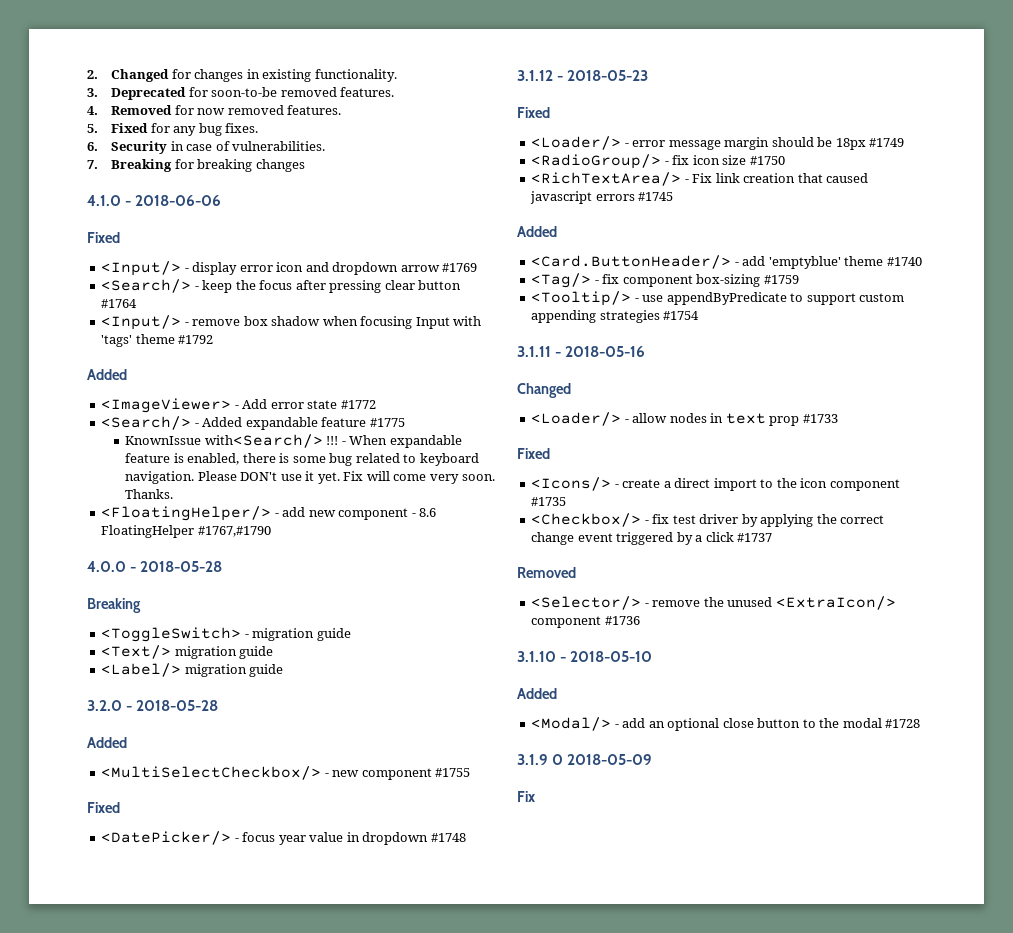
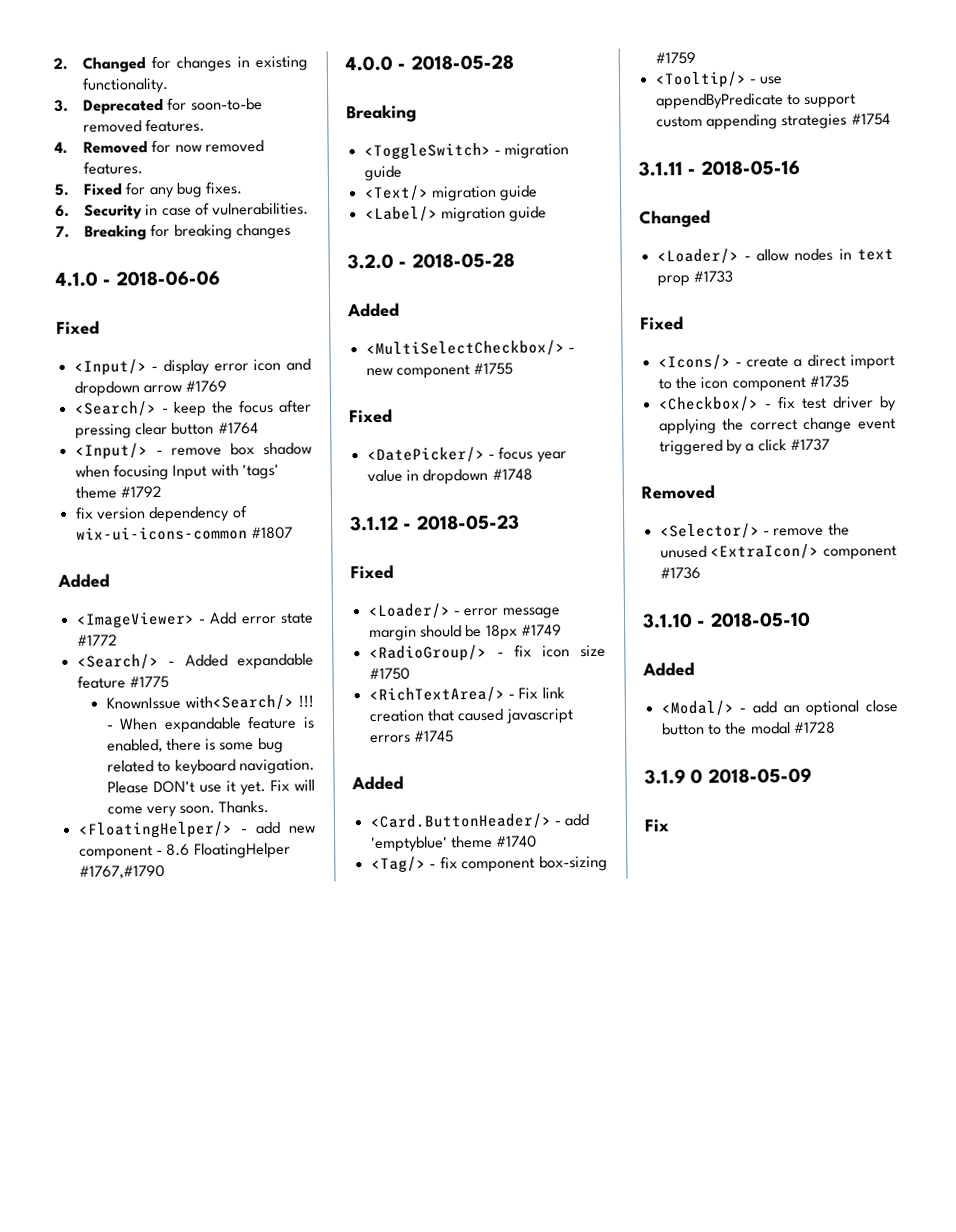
(214, 339) none -> [74,505,248,523] [75,526,293,541] // fix version dependency of wix-ui-icons-common #1807

